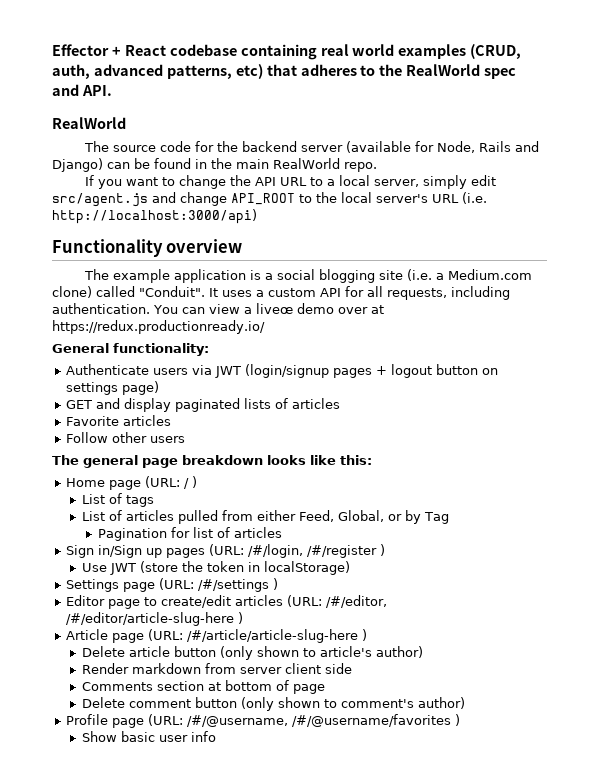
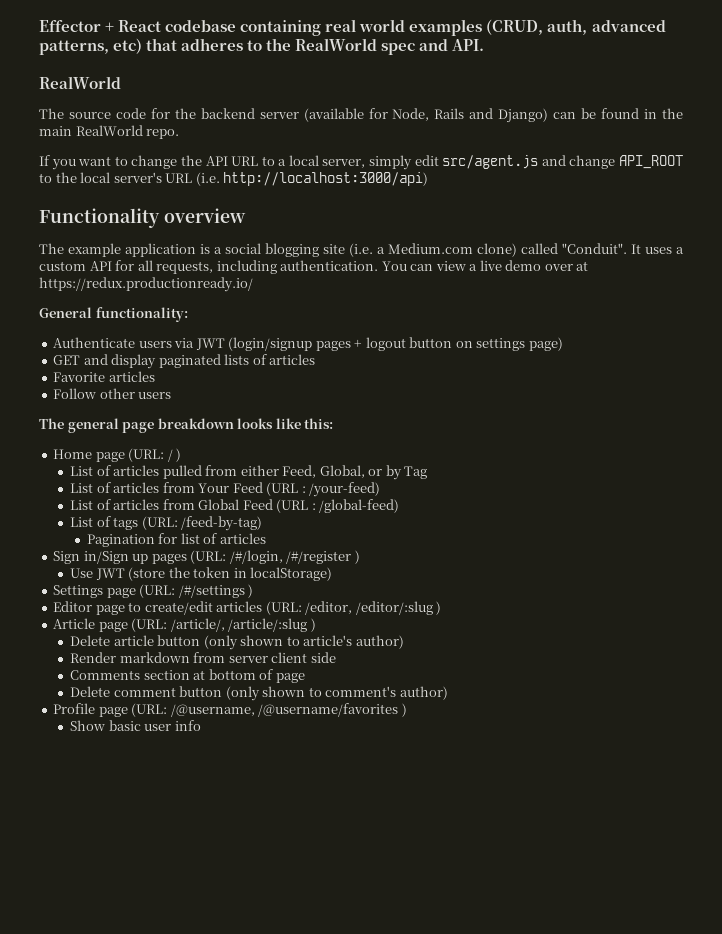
[255,303,293,314] liveœ -> [479,260,502,271] live
[82,493,155,507] // List of tags -> (182, 455) none
(450, 518) none -> [70,482,381,497] [70,499,400,513] [70,516,263,531] // List of articles from Your Feed (URL : /your-feed) // List of articles from Global Feed (URL : /global-feed) // List of tags (URL: /feed-by-tag)
[326,595,388,608] [66,612,235,626] /#/editor, /#/editor/article-slug-here -> [305,601,433,615] /editor, /editor/:slug
[187,629,359,643] /#/article/article-slug-here -> [170,618,308,632] /article/, /article/:slug
[187,714,452,727] /#/@username, /#/@username/favorites -> [170,703,399,717] /@username, /@username/favorites

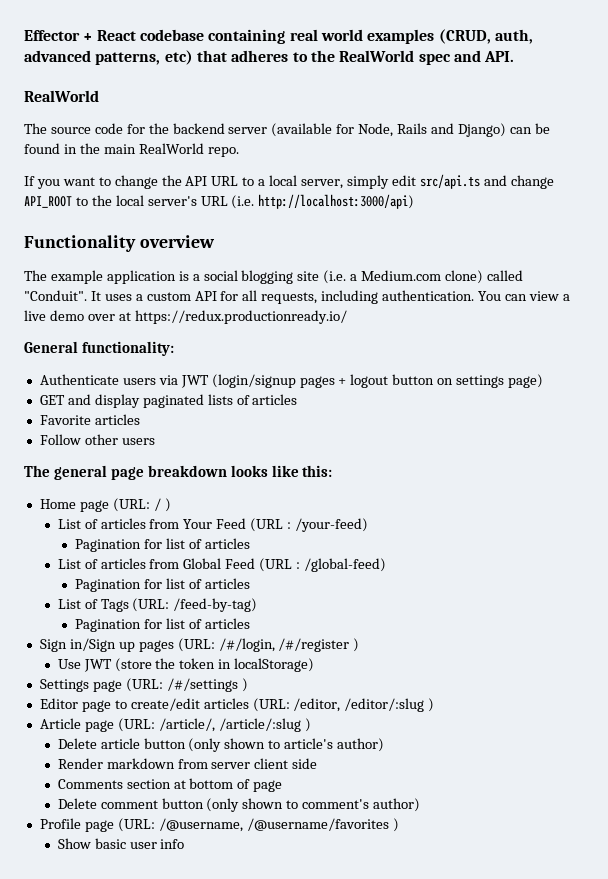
[442,155,539,169] src/agent.js -> [419,174,480,189] src/api.ts
[70,465,428,480] // List of articles pulled from either Feed, Global, or by Tag -> (171, 505) none
(381, 489) none -> [75,538,251,552] // Pagination for list of articles
[70,516,139,530] // List of tags -> [75,578,251,592] [57,599,129,612] // Pagination for list of articles // List of Tags

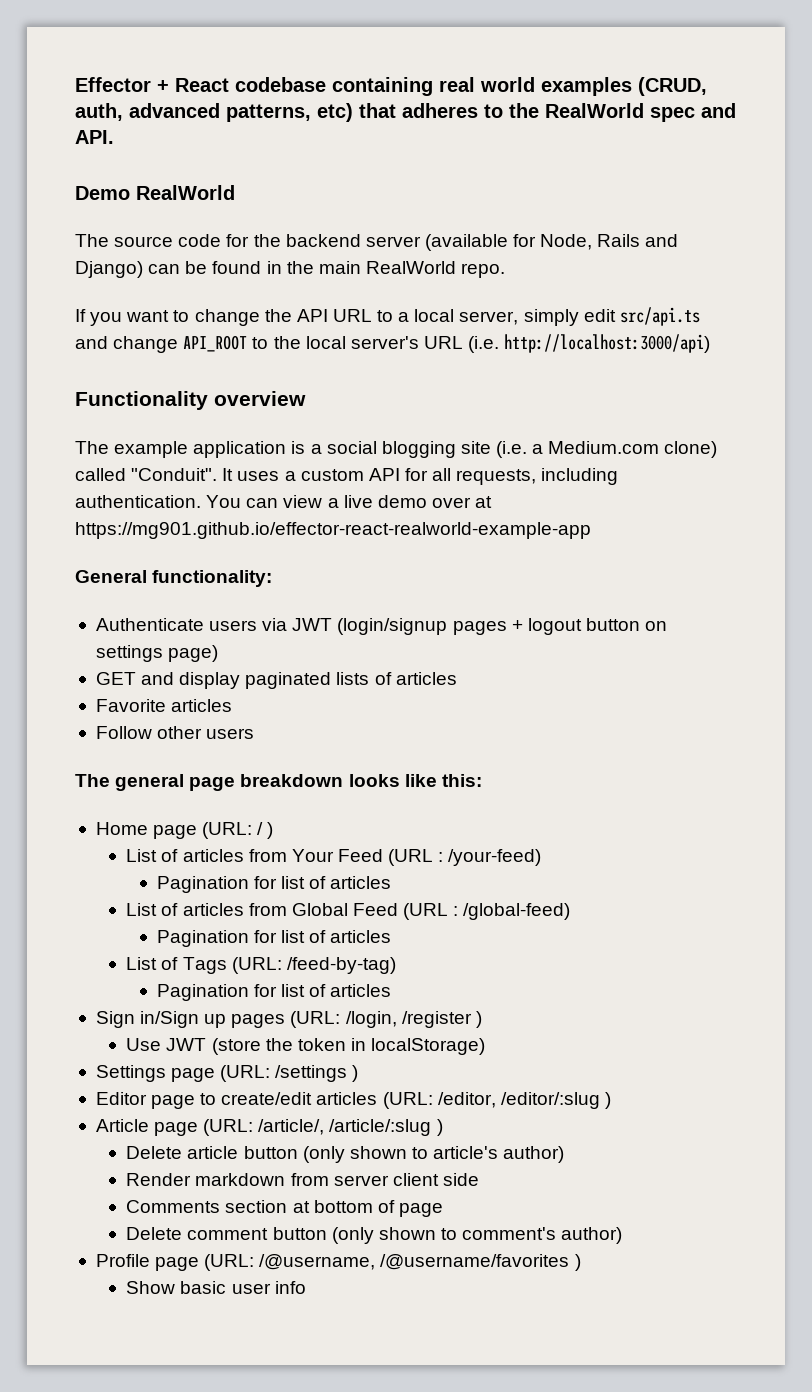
(515, 56) none -> [75,186,130,200] Demo
[134,310,347,324] https://redux.productionready.io/ -> [75,522,591,539] https://mg901.github.io/effector-react-realworld-example-app
[218,638,350,652] /#/login, /#/register -> [345,1011,472,1028] /login, /register
[166,678,238,692] /#/settings -> [275,1065,348,1082] /settings

